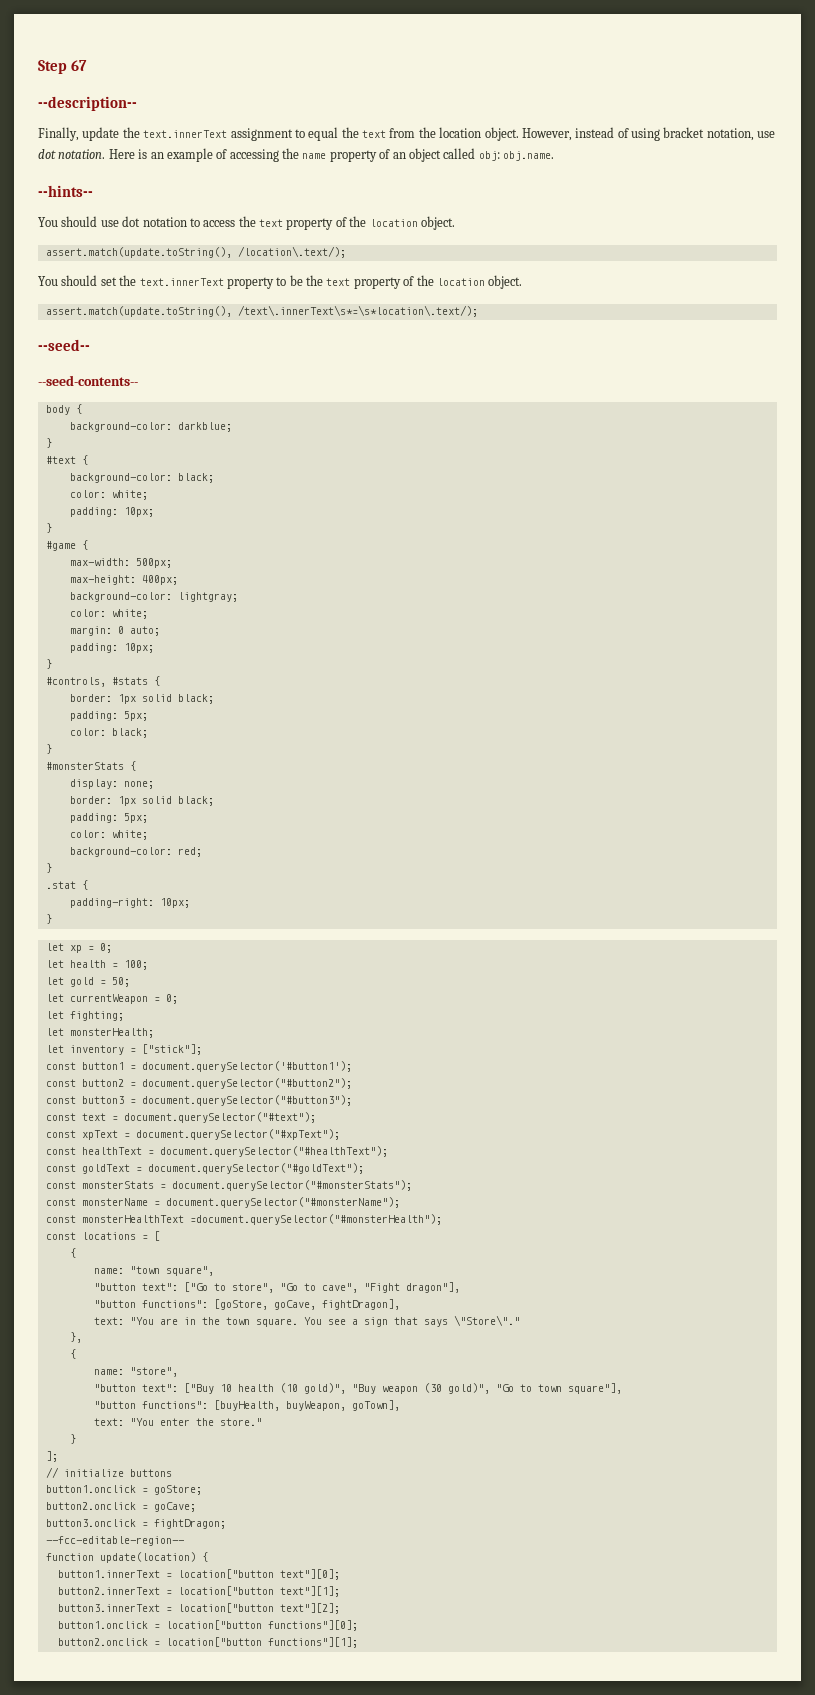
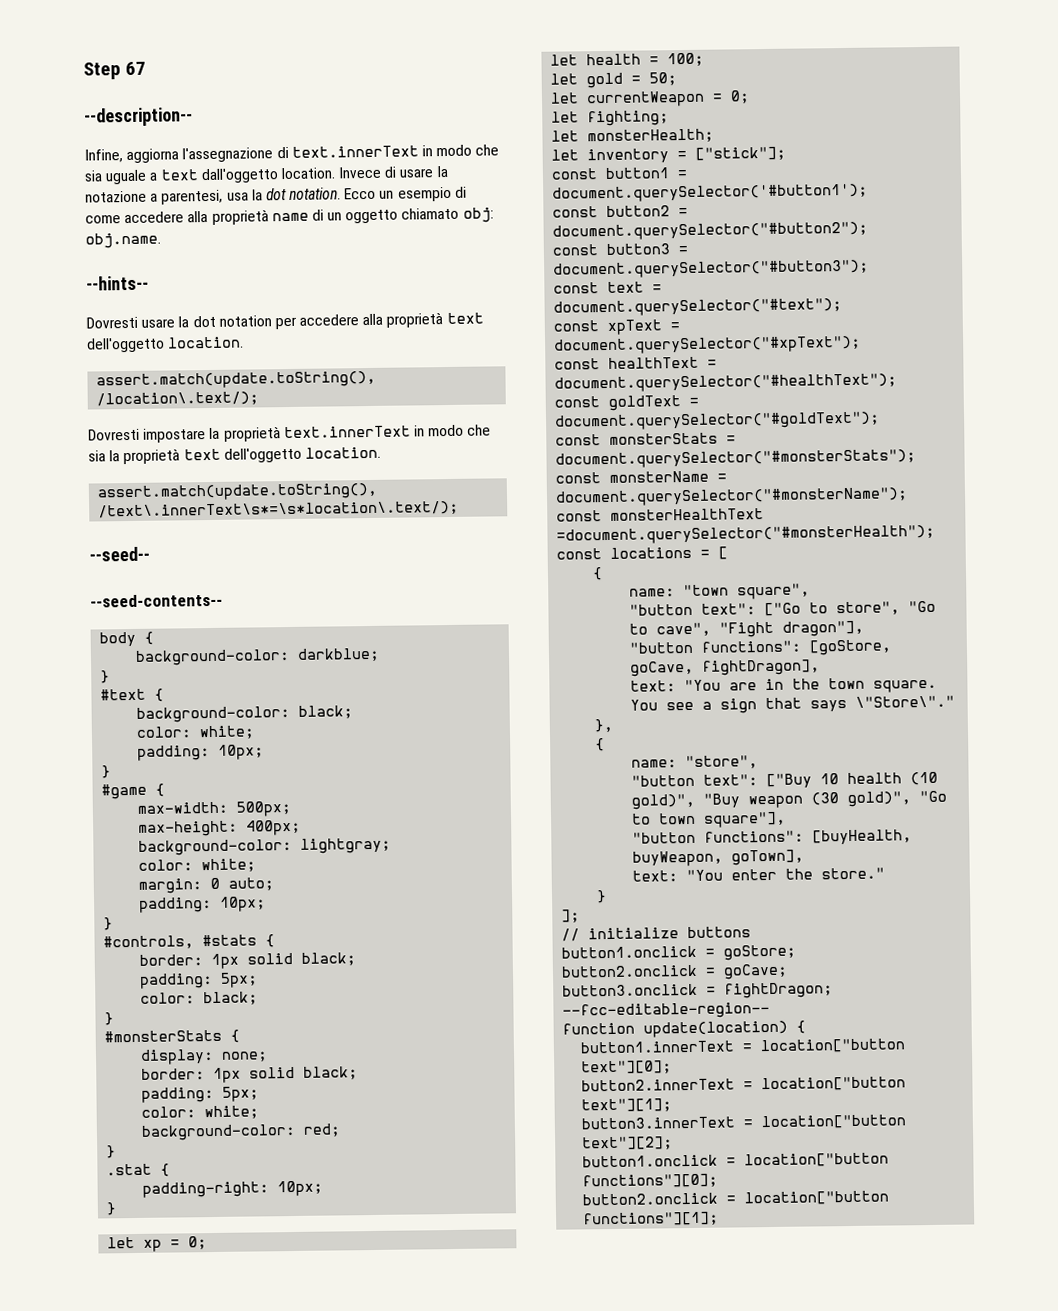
[38,127,776,141] [38,148,554,162] [38,185,93,197] [38,216,455,230] [45,246,346,258] [38,275,523,289] Finally, update the text.innerText assignment to equal the text from the location object. However, instead of using bracket notation, use dot notation. Here is an example of accessing the name property of an object called obj: obj.name. // --hints-- // You should use dot notation to access the text property of the location object. // assert.match(update.toString(), /location\.text/); // You should set the text.innerText property to be the text property of the location object. -> [84,144,500,164] [84,165,448,185] [85,186,467,205] [85,207,494,225] [85,232,161,249] [86,275,149,291] [86,312,484,330] [86,336,245,353] [96,370,377,390] [96,391,260,407] [88,424,492,443] [88,446,381,465] Infine, aggiorna l'assegnazione di text.innerText in modo che sia uguale a text dall'oggetto location. Invece di usare la notazione a parentesi, usa la dot notation. Ecco un esempio di come accedere alla proprietà name di un oggetto chiamato obj: obj.name. // --hints-- // Dovresti usare la dot notation per accedere alla proprietà text dell'oggetto location. // assert.match(update.toString(), /location\.text/); // Dovresti impostare la proprietà text.innerText in modo che sia la proprietà text dell'oggetto location.

